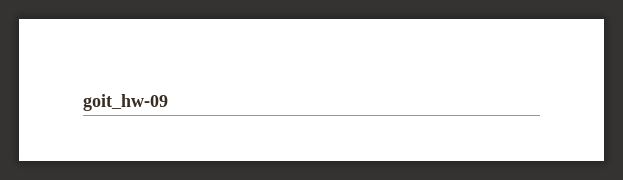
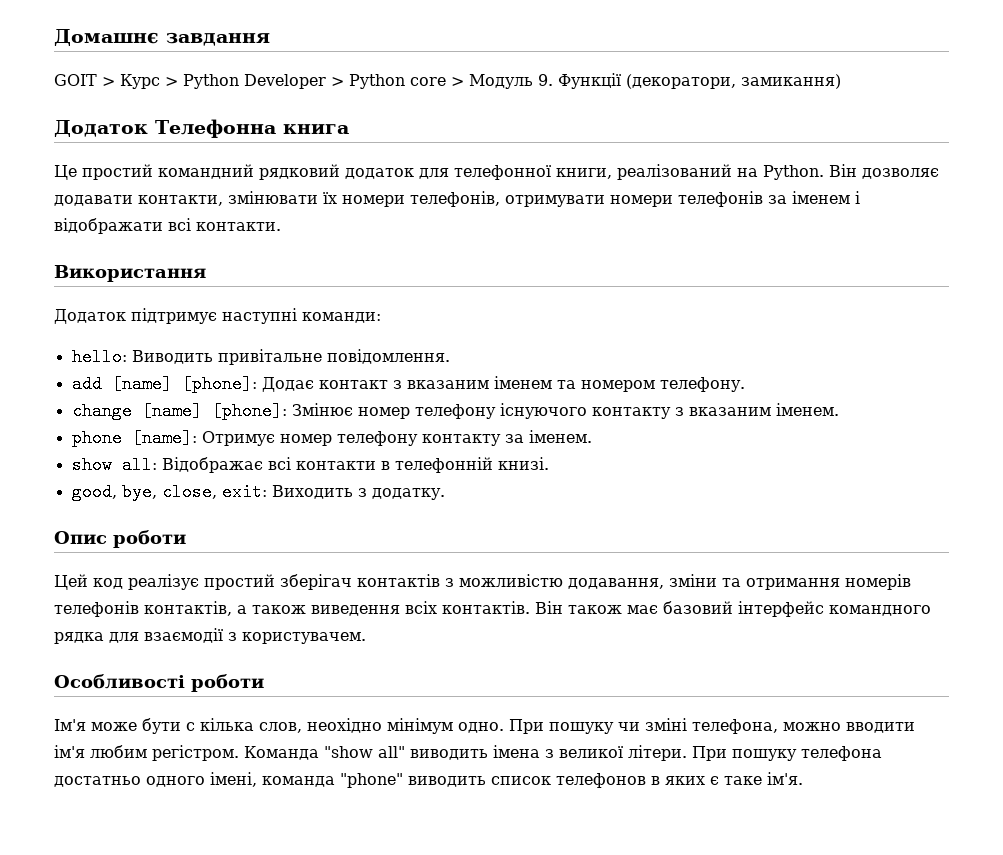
[83,94,168,111] goit_hw-09 -> [54,29,270,46] [54,73,841,89] [54,119,349,138] [54,164,939,180] [54,191,860,207] [54,218,281,234] [54,265,206,282] [54,308,381,324] [71,348,450,366] [71,375,745,393] [71,402,839,420] [71,429,592,447] [71,456,549,474] [71,483,445,501] [54,530,186,548] [54,574,911,590] [54,601,931,617] [54,628,366,644] [54,674,264,692] [54,718,915,734] [54,745,882,761] [54,772,803,788] Домашнє завдання // GOIT > Курс > Python Developer > Python core > Модуль 9. Функції (декоратори, замикання) // Додаток Телефонна книга // Це простий командний рядковий додаток для телефонної книги, реалізований на Python. Він дозволяє додавати контакти, змінювати їх номери телефонів, отримувати номери телефонів за іменем і відображати всі контакти. // Використання // Додаток підтримує наступні команди: // hello: Виводить привітальне повідомлення. // add [name] [phone]: Додає контакт з вказаним іменем та номером телефону. // change [name] [phone]: Змінює номер телефону існуючого контакту з вказаним іменем. // phone [name]: Отримує номер телефону контакту за іменем. // show all: Відображає всі контакти в телефонній книзі. // good, bye, close, exit: Виходить з додатку. // Опис роботи // Цей код реалізує простий зберігач контактів з можливістю додавання, зміни та отримання номерів телефонів контактів, а також виведення всіх контактів. Він також має базовий інтерфейс командного рядка для взаємодії з користувачем. // Особливості роботи // Ім'я може бути с кілька слов, неохідно мінімум одно. При пошуку чи зміні телефона, можно вводити ім'я любим регістром. Команда "show all" виводить імена з великої літери. При пошуку телефона достатньо одного імені, команда "phone" виводить список телефонов в яких є таке ім'я.

